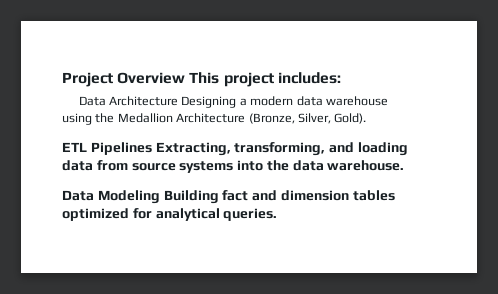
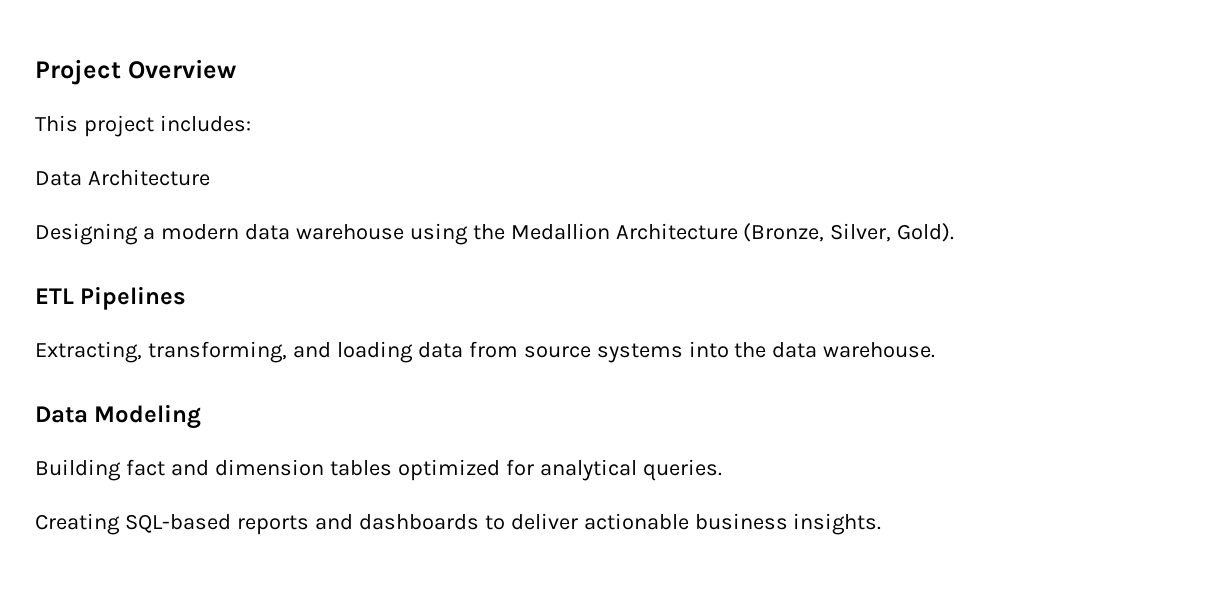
(186, 78) none -> (236, 69) //
(179, 101) none -> (210, 177) //
(152, 148) none -> (187, 298) //
(160, 197) none -> (202, 416) //
(278, 214) none -> [35,513,882,535] // Creating SQL-based reports and dashboards to deliver actionable business insights.

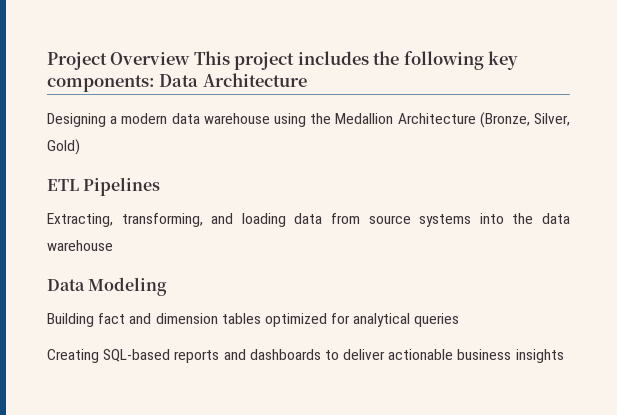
(236, 69) // -> (191, 58) none
[159,115,251,132] includes: // -> [297,51,519,70] [47,75,155,92] includes the following key components:
[897,223,955,242] Gold). -> [47,139,80,155] Gold)
[823,342,936,358] warehouse. -> [47,240,113,251] warehouse
[642,459,722,481] queries. -> [414,313,460,327] queries
[793,513,882,535] insights. -> [515,349,564,363] insights

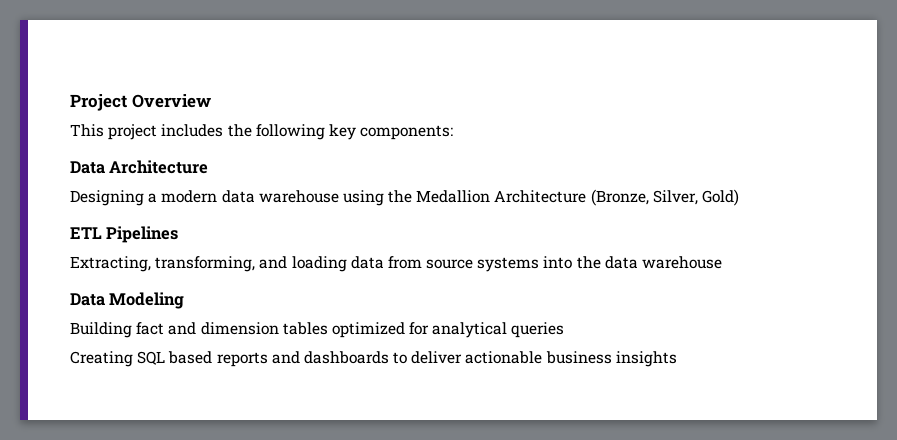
(191, 58) none -> (211, 101) //
(155, 83) none -> (454, 132) //
[103,349,171,362] SQL-based -> [137,351,213,365] SQL based

